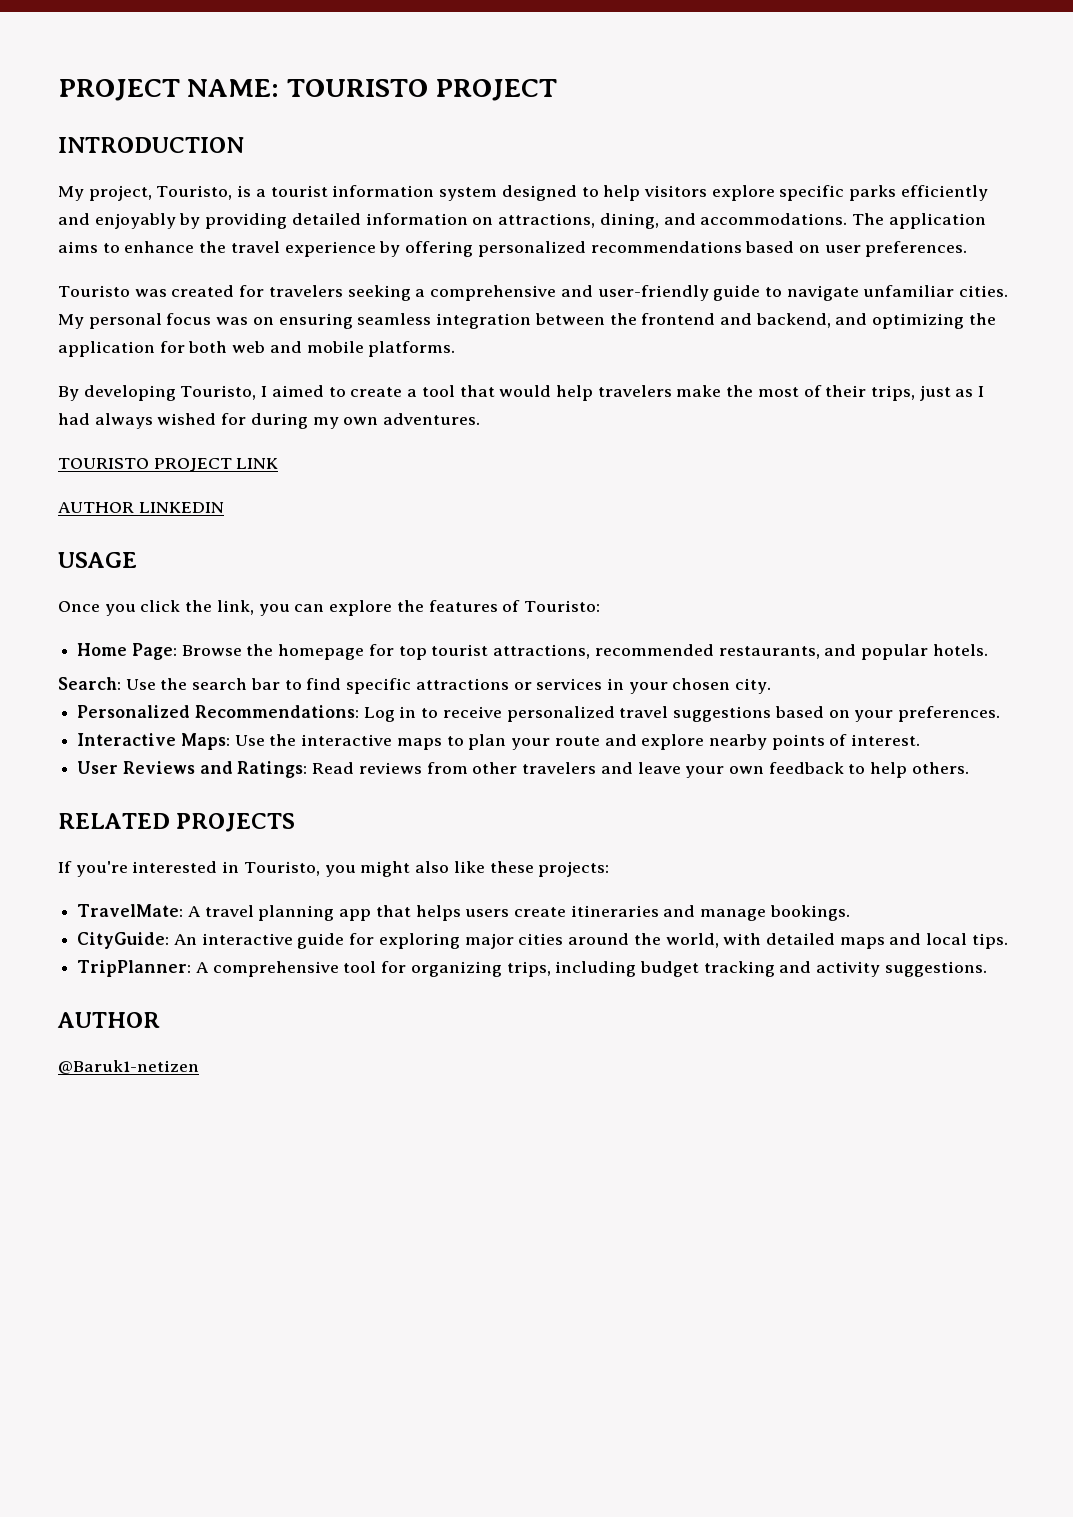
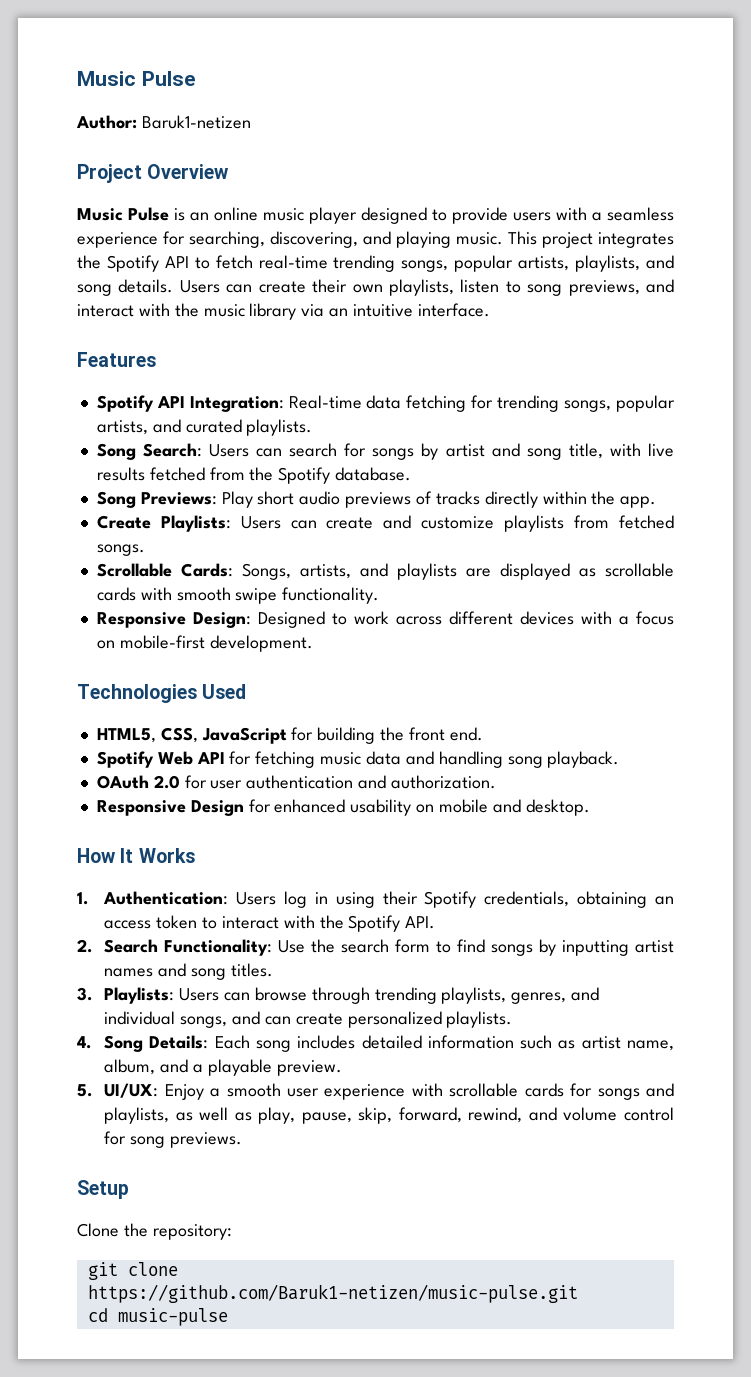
[58,79,558,101] [58,137,244,153] [58,185,988,201] [58,213,986,229] [58,241,968,257] [58,285,1009,301] [58,313,996,329] [58,341,456,357] [58,385,985,401] [58,413,481,429] [58,458,279,472] [58,502,224,513] [58,552,137,568] [58,600,600,616] [77,643,988,660] [58,677,121,690] PROJECT NAME: TOURISTO PROJECT // INTRODUCTION // My project, Touristo, is a tourist information system designed to help visitors explore specific parks efficiently and enjoyably by providing detailed information on attractions, dining, and accommodations. The application aims to enhance the travel experience by offering personalized recommendations based on user preferences. // Touristo was created for travelers seeking a comprehensive and user-friendly guide to navigate unfamiliar cities. My personal focus was on ensuring seamless integration between the frontend and backend, and optimizing the application for both web and mobile platforms. // By developing Touristo, I aimed to create a tool that would help travelers make the most of their trips, just as I had always wished for during my own adventures. // TOURISTO PROJECT LINK // AUTHOR LINKEDIN // USAGE // Once you click the link, you can explore the features of Touristo: // Home Page: Browse the homepage for top tourist attractions, recommended restaurants, and popular hotels. // Search: -> [77,71,195,86] [76,115,251,129] [77,164,229,183] [77,207,674,224] [77,231,674,248] [77,255,674,272] [77,279,675,296] [77,303,490,320] [77,352,156,367] [96,395,675,412] [96,419,313,436] [96,443,675,460] [96,467,412,484] [96,491,657,508] [96,515,674,532] [96,544,145,556] [96,563,675,580] [96,587,380,604] [96,611,674,628] [96,635,313,652] [77,684,247,703] [96,727,483,744] [96,751,620,768] [96,775,496,789] [96,799,590,816] [77,848,195,863] [77,891,675,908] [104,915,436,932] [77,939,273,956] Music Pulse // Author: Baruk1-netizen // Project Overview // Music Pulse is an online music player designed to provide users with a seamless experience for searching, discovering, and playing music. This project integrates the Spotify API to fetch real-time trending songs, popular artists, playlists, and song details. Users can create their own playlists, listen to song previews, and interact with the music library via an intuitive interface. // Features // Spotify API Integration: Real-time data fetching for trending songs, popular artists, and curated playlists. // Song Search: Users can search for songs by artist and song title, with live results fetched from the Spotify database. // Song Previews: Play short audio previews of tracks directly within the app. // Create Playlists: Users can create and customize playlists from fetched songs. // Scrollable Cards: Songs, artists, and playlists are displayed as scrollable cards with smooth swipe functionality. // Responsive Design: Designed to work across different devices with a focus on mobile-first development. // Technologies Used // HTML5, CSS, JavaScript for building the front end. // Spotify Web API for fetching music data and handling song playback. // OAuth 2.0 for user authentication and authorization. // Responsive Design for enhanced usability on mobile and desktop. // How It Works // 1. Authentication: Users log in using their Spotify credentials, obtaining an access token to interact with the Spotify API. // 2. Search Functionality:
[250,678,280,690] bar -> [395,939,431,953] form
[346,678,772,694] [77,705,1000,722] [77,733,921,750] [77,761,969,778] [58,813,296,832] [58,861,610,877] [77,904,850,921] [77,932,1008,949] [77,960,987,977] [57,1012,160,1028] [58,1060,199,1074] specific attractions or services in your chosen city. // Personalized Recommendations: Log in to receive personalized travel suggestions based on your preferences. // Interactive Maps: Use the interactive maps to plan your route and explore nearby points of interest. // User Reviews and Ratings: Read reviews from other travelers and leave your own feedback to help others. // RELATED PROJECTS // If you're interested in Touristo, you might also like these projects: // TravelMate: A travel planning app that helps users create itineraries and manage bookings. // CityGuide: An interactive guide for exploring major cities around the world, with detailed maps and local tips. // TripPlanner: A comprehensive tool for organizing trips, including budget tracking and activity suggestions. // AUTHOR // @Baruk1-netizen -> [491,939,674,956] [104,963,273,980] [77,987,600,1004] [104,1011,513,1028] [77,1035,674,1052] [104,1059,342,1076] [77,1083,674,1100] [104,1107,674,1124] [104,1131,242,1148] [77,1180,129,1199] [77,1223,232,1240] [87,1262,178,1280] [87,1284,578,1303] [87,1308,228,1326] songs by inputting artist names and song titles. // 3. Playlists: Users can browse through trending playlists, genres, and individual songs, and can create personalized playlists. // 4. Song Details: Each song includes detailed information such as artist name, album, and a playable preview. // 5. UI/UX: Enjoy a smooth user experience with scrollable cards for songs and playlists, as well as play, pause, skip, forward, rewind, and volume control for song previews. // Setup // Clone the repository: // git clone https://github.com/Baruk1-netizen/music-pulse.git // cd music-pulse

